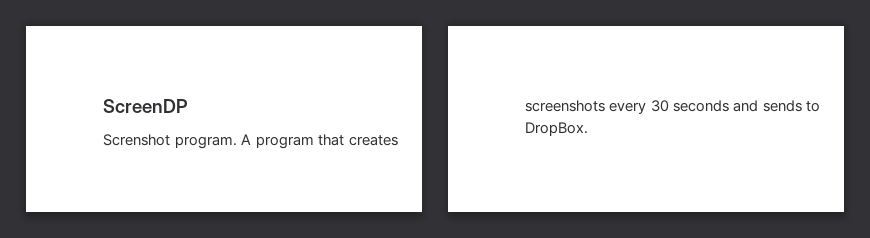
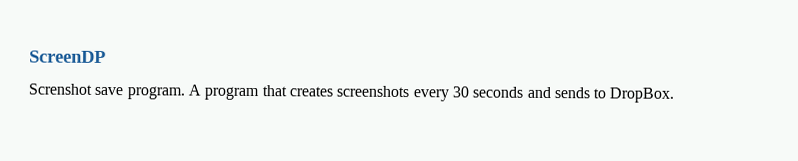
(170, 140) none -> [94,86,124,96] save

